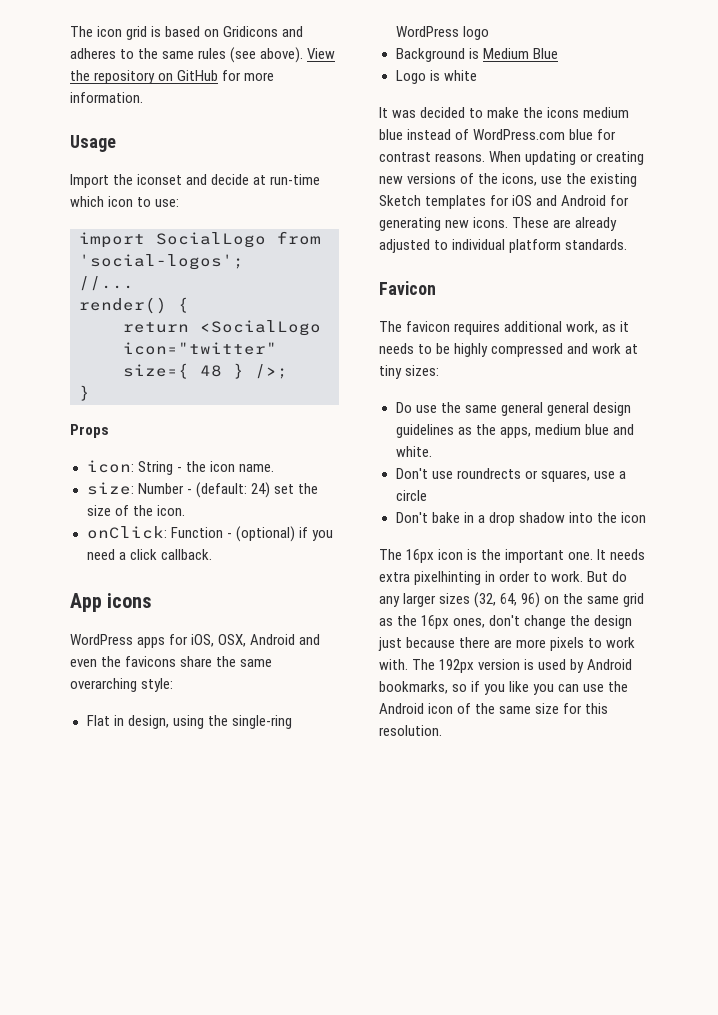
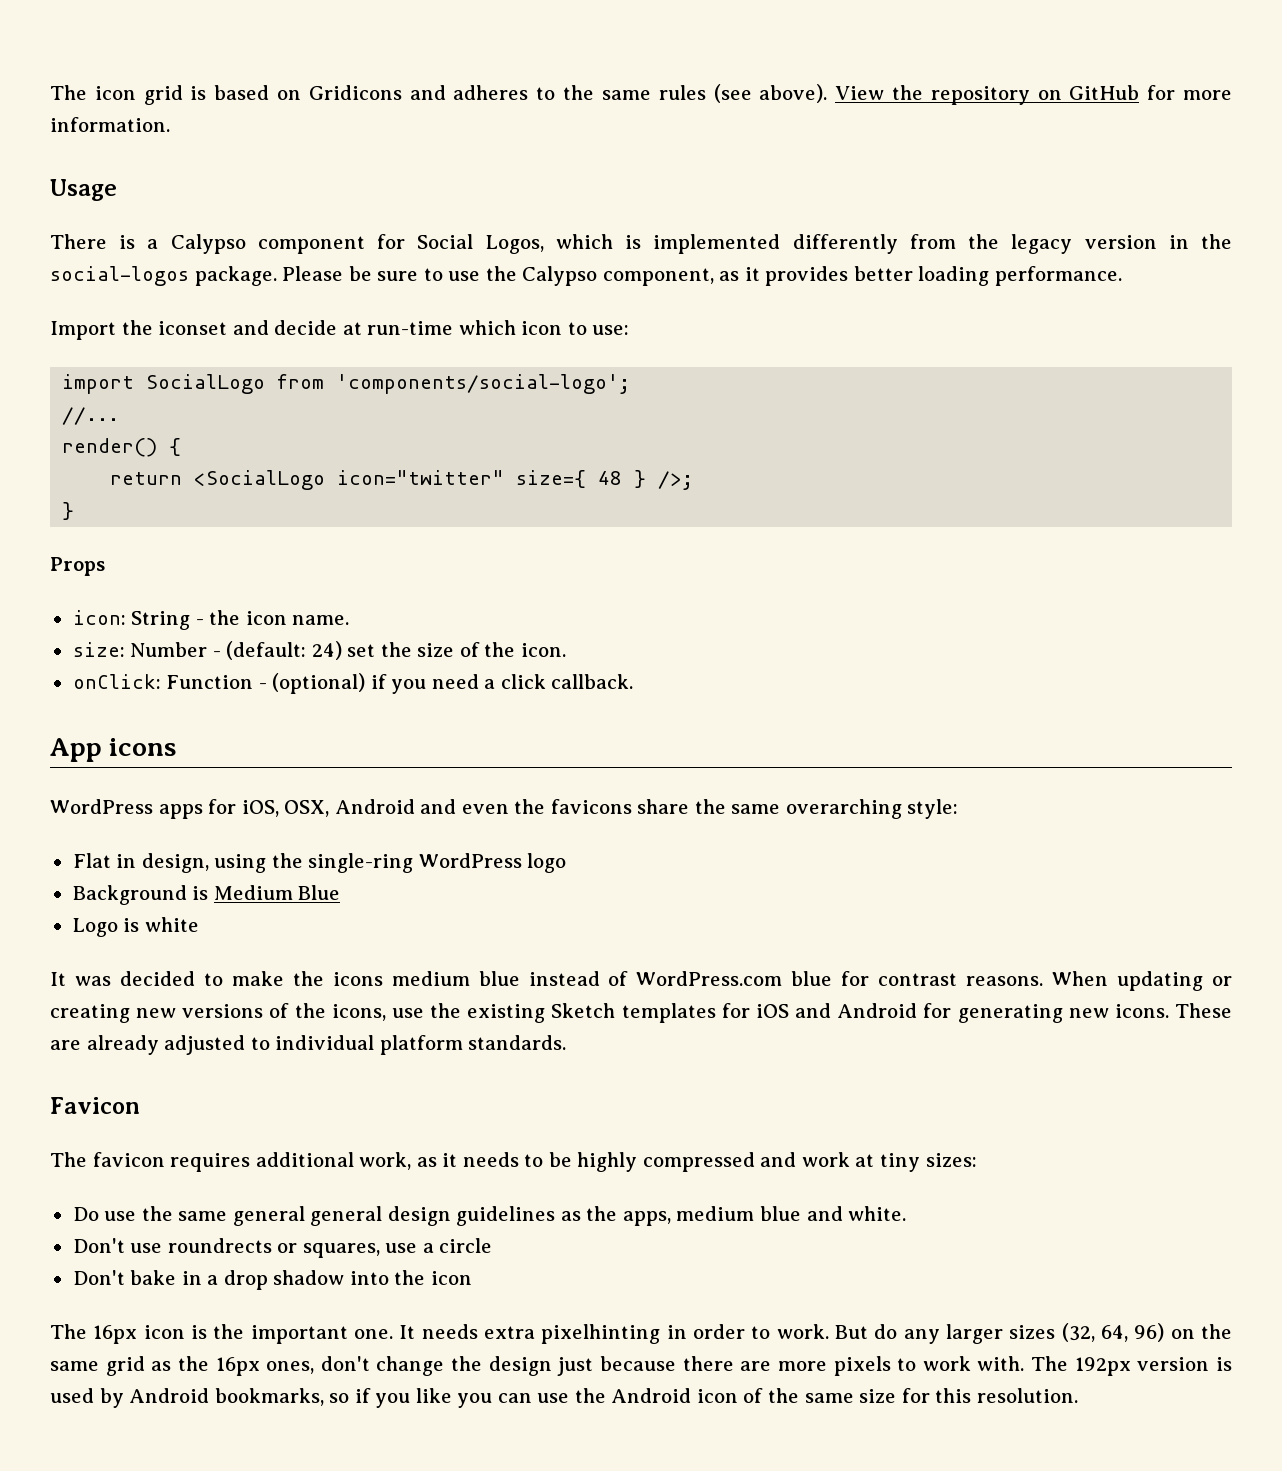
(116, 143) none -> [50,234,1233,254] [50,266,1123,286] // There is a Calypso component for Social Logos, which is implemented differently from the legacy version in the social-logos package. Please be sure to use the Calypso component, as it provides better loading performance.
[79,254,244,270] 'social-logos'; -> [336,374,631,394] 'components/social-logo';

